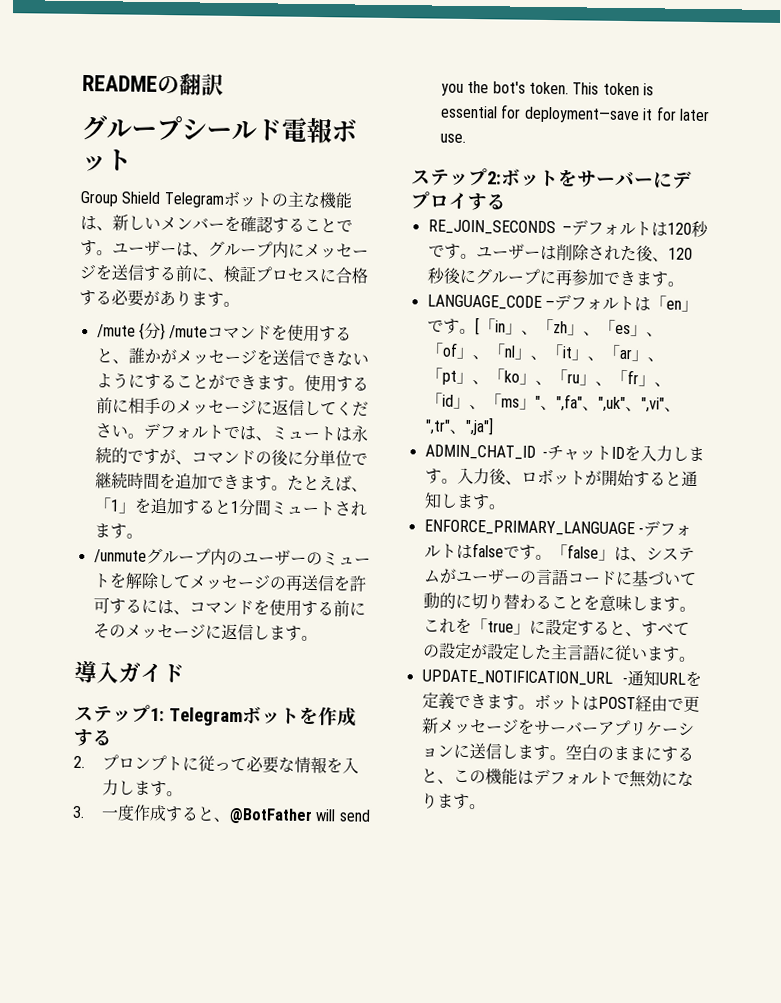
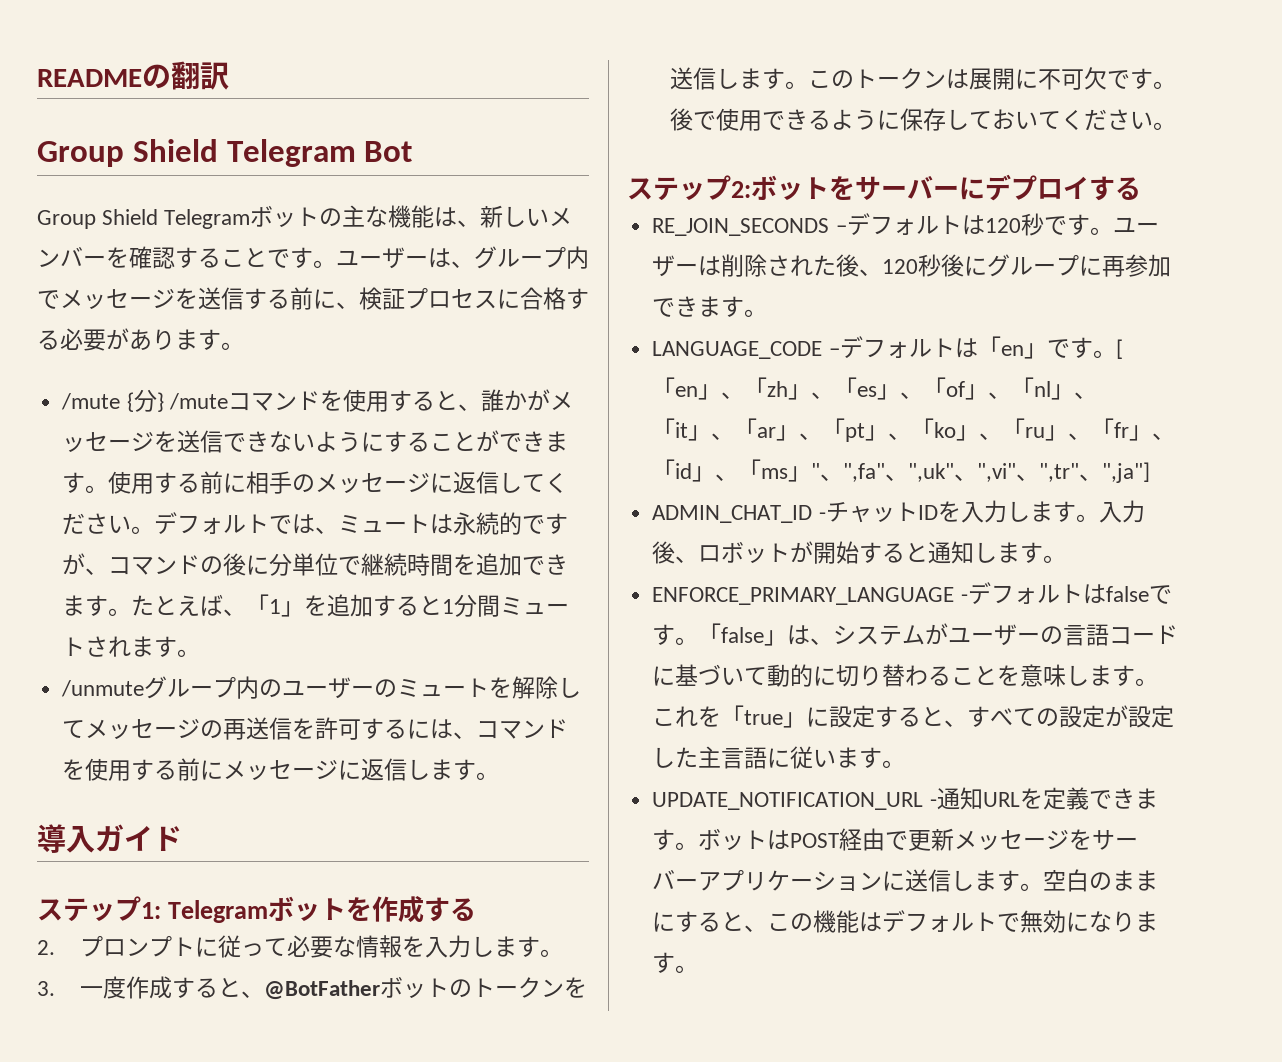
[81,114,357,144] [81,149,132,172] グループシールド電報ボット -> [37,139,413,167] Group Shield Telegram Bot
[288,242,305,257] に -> [37,290,60,309] で
[92,623,126,639] その -> (224, 770) none
[315,809,372,822] [440,80,654,96] [439,104,710,124] [439,133,466,143] will send you the bot's token. This token is essential for deployment—save it for later use. -> [380,976,588,998] [670,67,1177,90] [670,108,1177,131] ボットのトークンを送信します。このトークンは展開に不可欠です。後で使用できるように保存しておいてください。
[494,320,506,333] in -> [675,386,699,397] en

